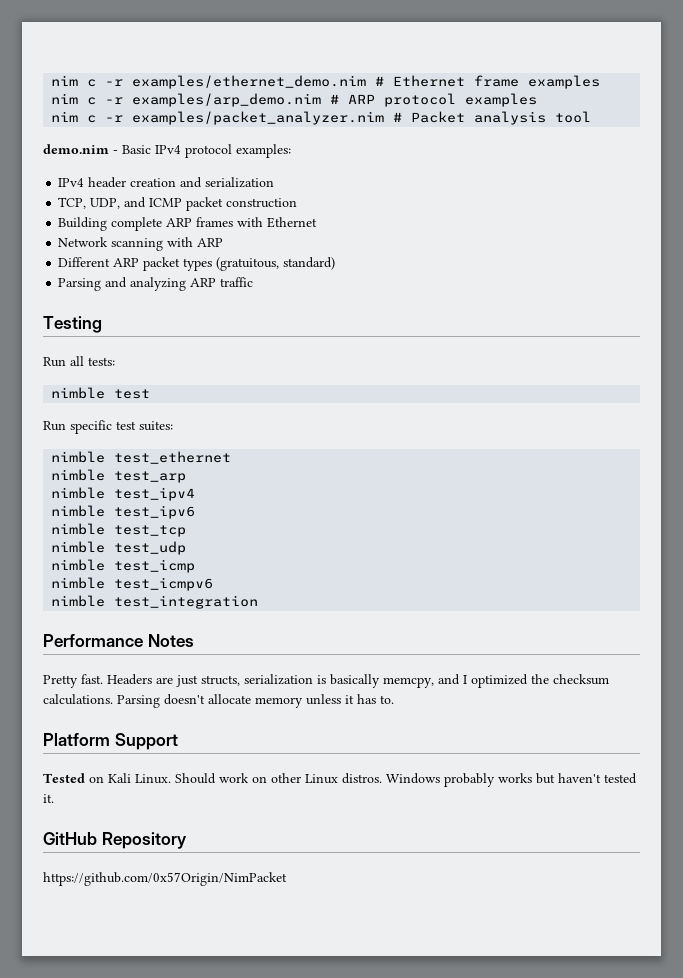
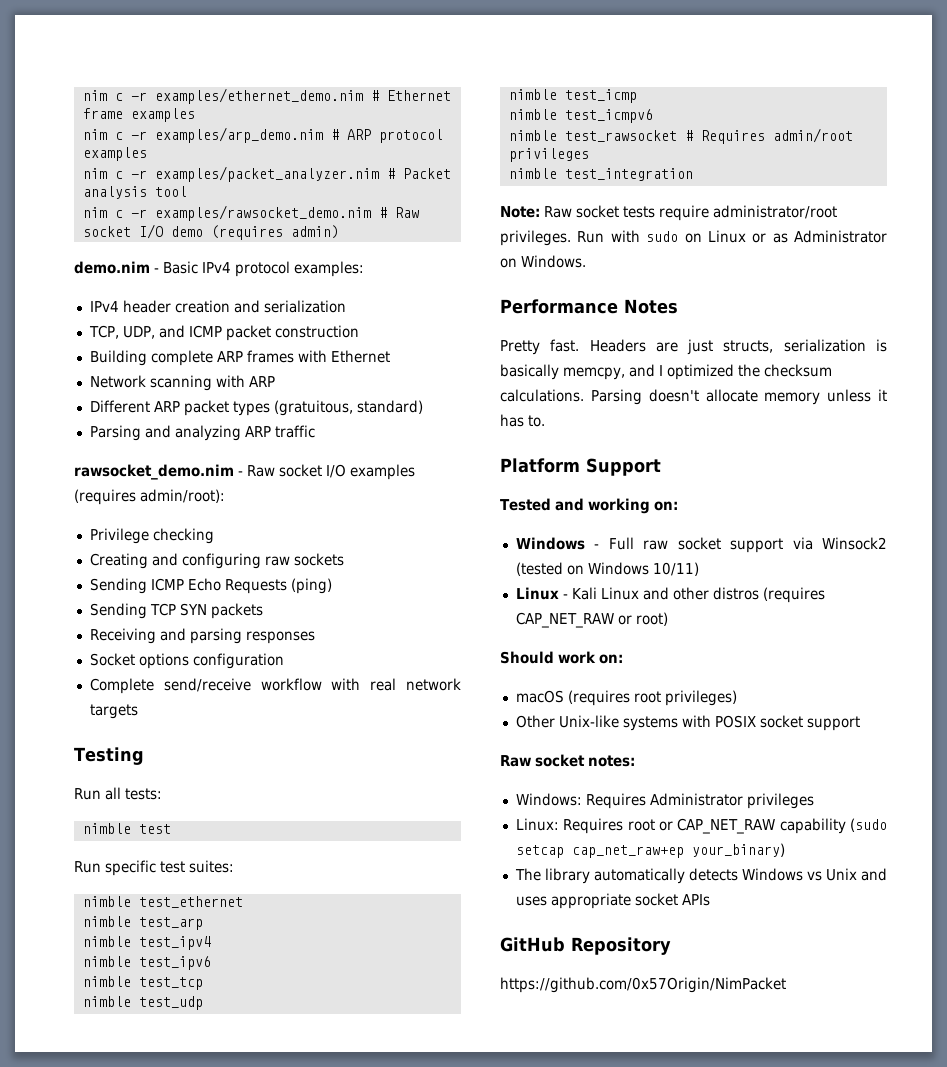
(592, 117) none -> [82,205,419,221] [82,224,339,240] // nim c -r examples/rawsocket_demo.nim # Raw socket I/O demo (requires admin)
(254, 282) none -> [74,464,415,480] [74,489,225,505] [89,528,214,544] [89,553,344,569] [89,578,332,594] [89,603,263,619] [89,628,315,644] [89,653,284,669] [89,678,461,694] [89,704,138,719] // rawsocket_demo.nim - Raw socket I/O examples (requires admin/root): // Privilege checking // Creating and configuring raw sockets // Sending ICMP Echo Requests (ping) // Sending TCP SYN packets // Receiving and parsing responses // Socket options configuration // Complete send/receive workflow with real network targets
[114,595,259,609] test_integration -> [564,128,853,144] [508,148,589,162] [508,168,693,181] [500,205,837,221] [500,230,887,246] [500,255,586,268] test_rawsocket # Requires admin/root privileges // nimble test_integration // Note: Raw socket tests require administrator/root privileges. Run with sudo on Linux or as Administrator on Windows.
[89,773,637,787] [43,794,54,803] on Kali Linux. Should work on other Linux distros. Windows probably works but haven't tested it. -> [554,498,678,514] [515,537,887,553] [515,562,699,576] [515,587,825,603] [515,612,668,628] [500,651,623,664] [515,690,737,706] [515,715,860,731] [500,754,635,767] [515,793,814,809] [515,818,887,834] [515,843,785,858] [514,868,887,884] [515,893,710,909] and working on: // Windows - Full raw socket support via Winsock2 (tested on Windows 10/11) // Linux - Kali Linux and other distros (requires CAP_NET_RAW or root) // Should work on: // macOS (requires root privileges) // Other Unix-like systems with POSIX socket support // Raw socket notes: // Windows: Requires Administrator privileges // Linux: Requires root or CAP_NET_RAW capability (sudo setcap cap_net_raw+ep your_binary) // The library automatically detects Windows vs Unix and uses appropriate socket APIs

